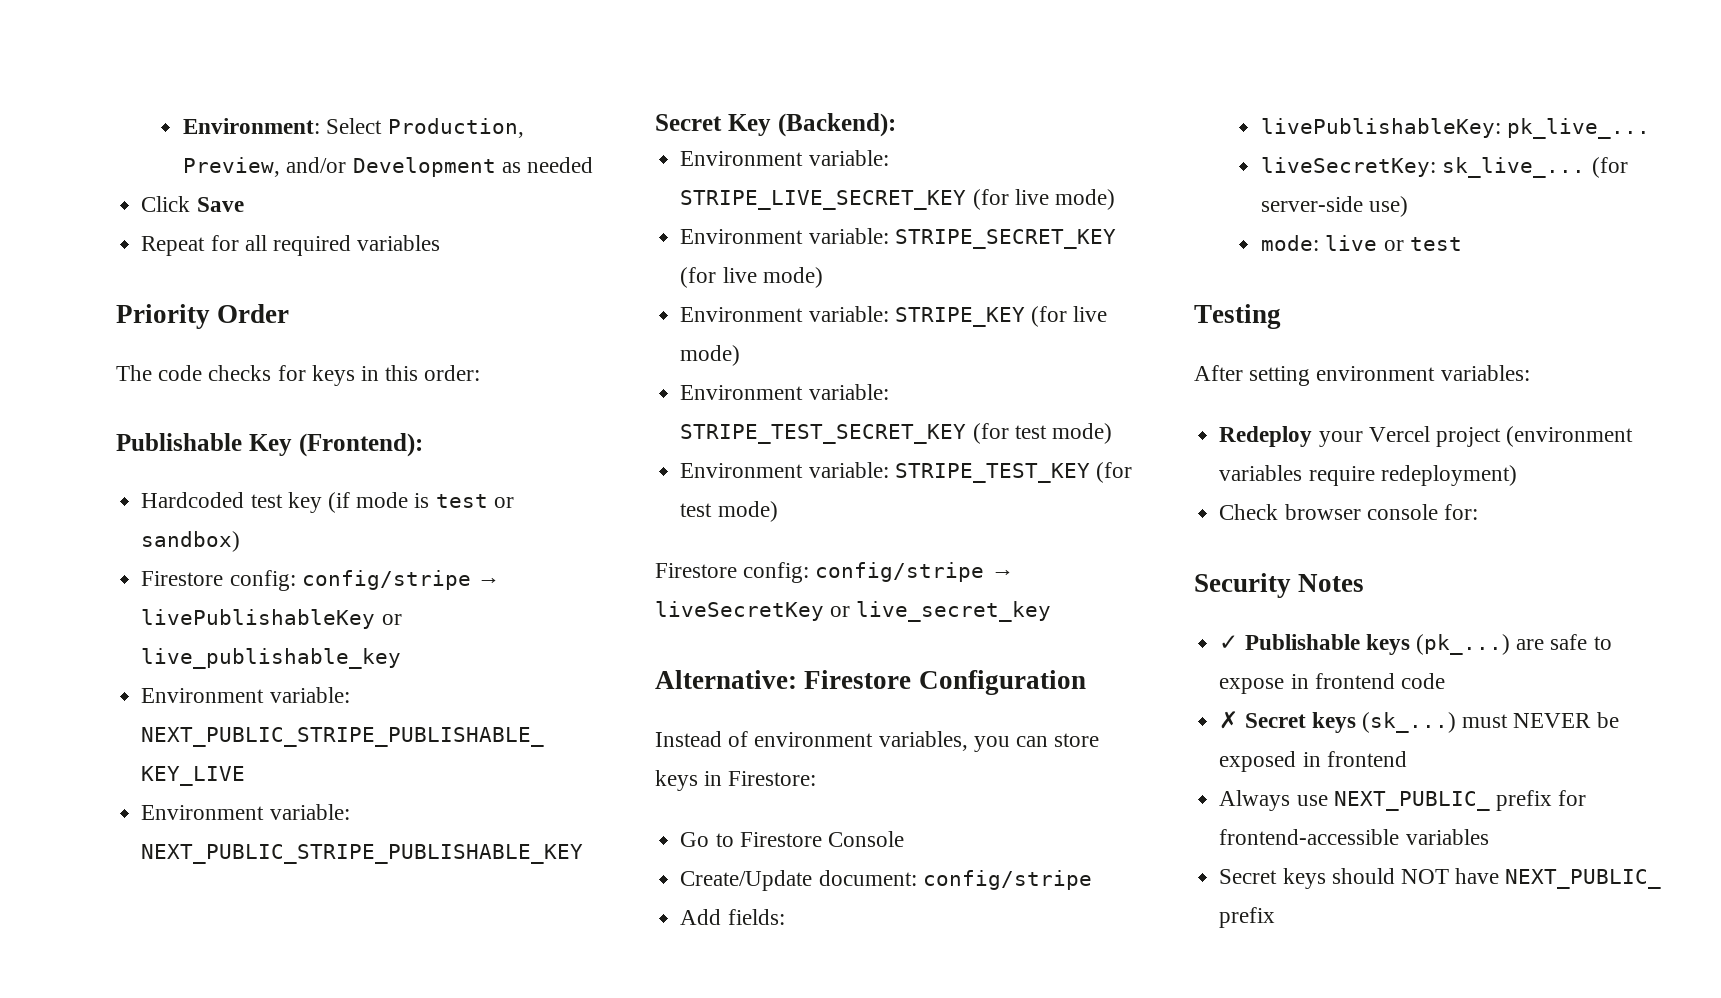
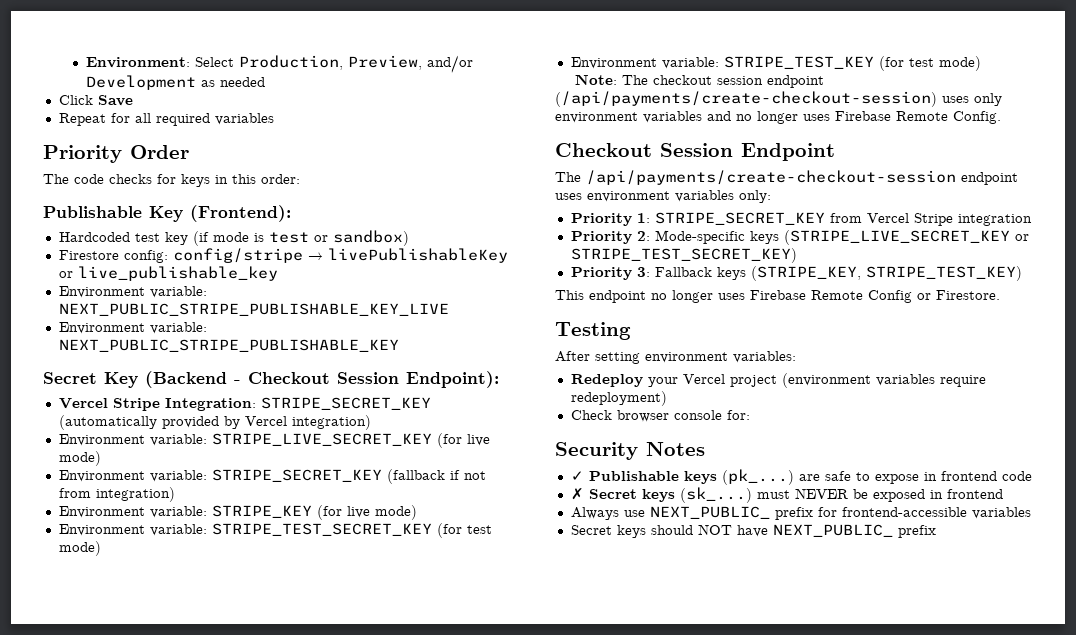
[777,113,896,137] (Backend): -> [145,371,499,388] [58,397,431,411] [58,415,371,430] (Backend - Checkout Session Endpoint): // Vercel Stripe Integration: STRIPE_SECRET_KEY (automatically provided by Vercel integration)
[680,267,823,288] (for live mode) -> [386,469,486,484] [58,487,175,502] (fallback if not from integration)
[655,562,1014,583] [655,601,1052,622] [655,670,1086,695] [655,731,1100,752] [655,770,817,791] [680,831,904,847] [680,870,1092,891] [680,909,785,925] [1261,118,1651,139] [1261,157,1628,178] [1261,196,1409,217] [1261,235,1462,251] Firestore config: config/stripe → liveSecretKey or live_secret_key // Alternative: Firestore Configuration // Instead of environment variables, you can store keys in Firestore: // Go to Firestore Console // Create/Update document: config/stripe // Add fields: // livePublishableKey: pk_live_... // liveSecretKey: sk_live_... (for server-side use) // mode: live or test -> [574,74,824,88] [555,91,1002,107] [555,111,1001,124] [555,143,835,161] [555,170,1018,185] [555,190,771,203] [570,212,1032,226] [570,230,1029,245] [570,248,797,263] [570,266,1022,281] [555,290,1000,303] Note: The checkout session endpoint (/api/payments/create-checkout-session) uses only environment variables and no longer uses Firebase Remote Config. // Checkout Session Endpoint // The /api/payments/create-checkout-session endpoint uses environment variables only: // Priority 1: STRIPE_SECRET_KEY from Vercel Stripe integration // Priority 2: Mode-specific keys (STRIPE_LIVE_SECRET_KEY or STRIPE_TEST_SECRET_KEY) // Priority 3: Fallback keys (STRIPE_KEY, STRIPE_TEST_KEY) // This endpoint no longer uses Firebase Remote Config or Firestore.

